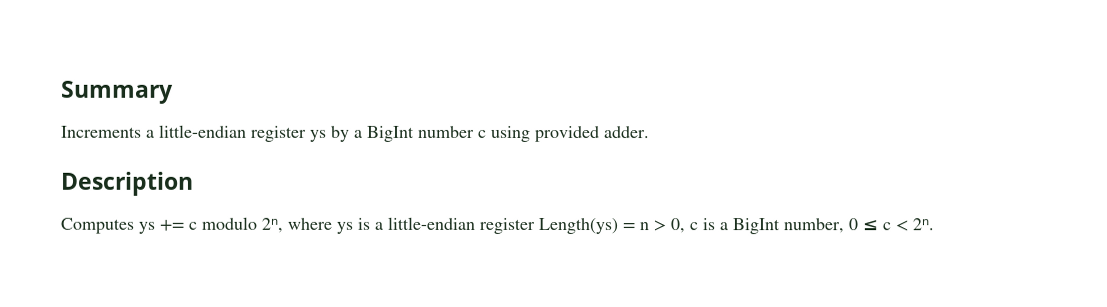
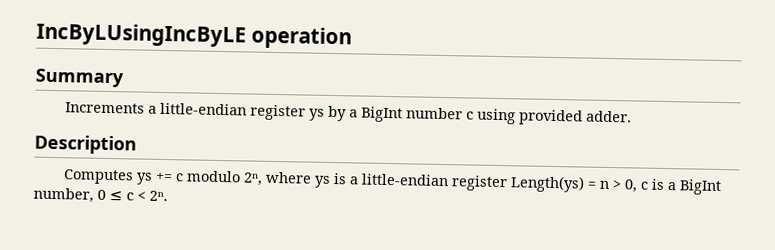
(61, 92) none -> [36,22,352,50] IncByLUsingIncByLE operation //

